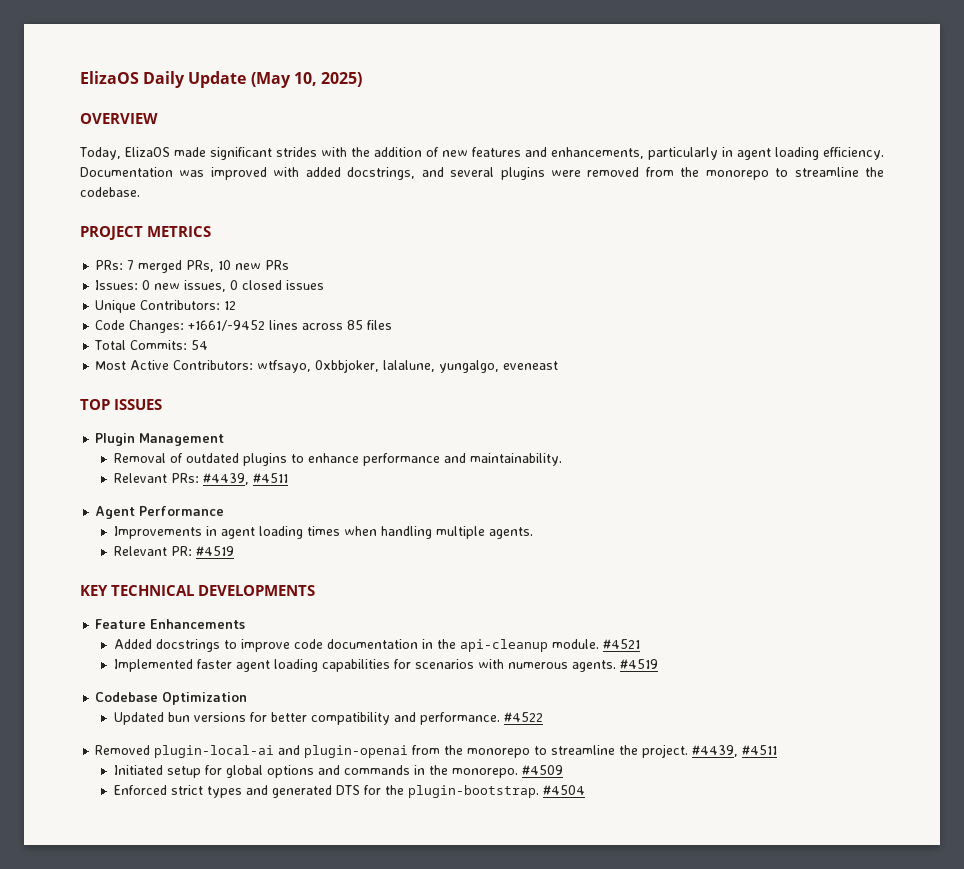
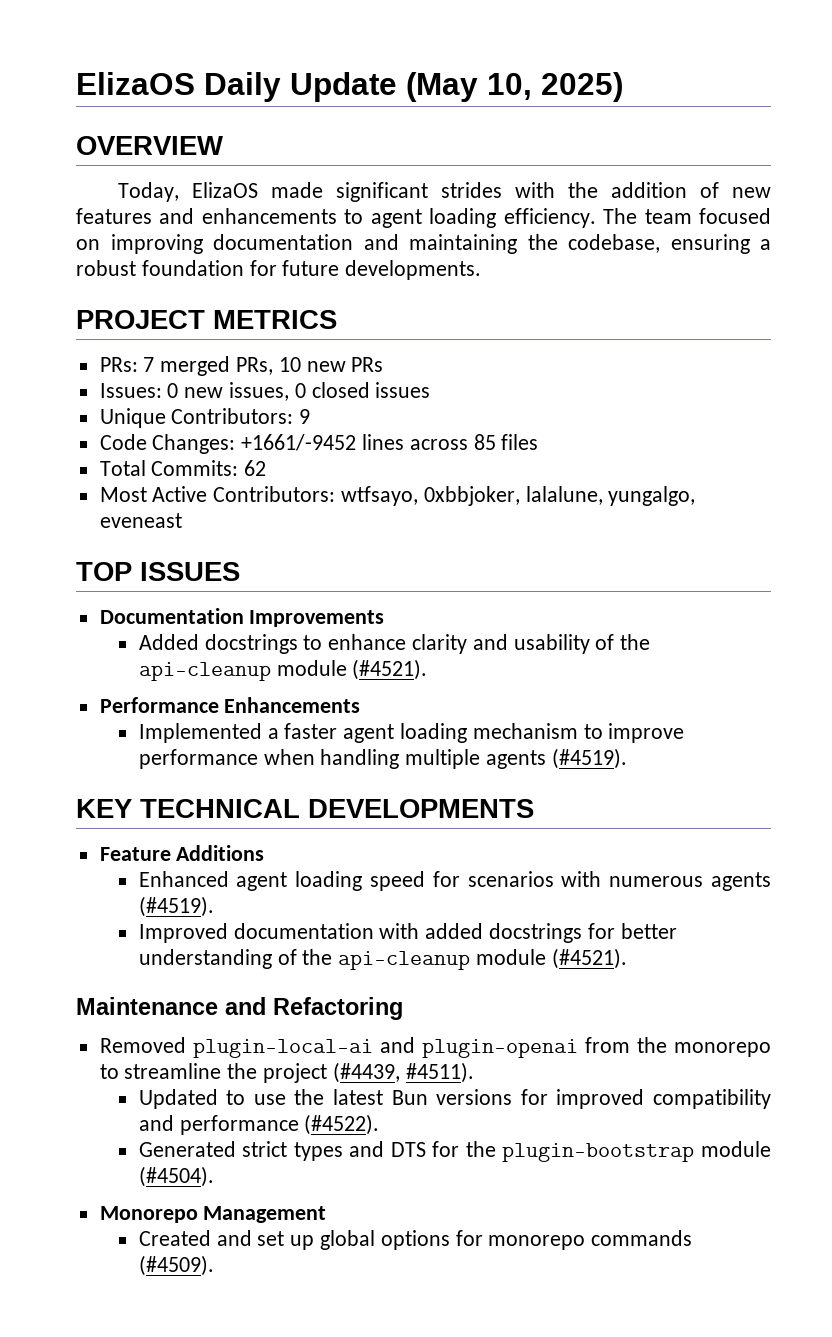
[550,147,885,160] [80,167,884,180] [80,187,140,197] enhancements, particularly in agent loading efficiency. Documentation was improved with added docstrings, and several plugins were removed from the monorepo to streamline the codebase. -> [201,208,772,228] [76,234,771,254] [76,260,482,280] enhancements to agent loading efficiency. The team focused on improving documentation and maintaining the codebase, ensuring a robust foundation for future developments.
[224,301,237,310] 12 -> [299,409,311,424] 9
[191,340,209,350] 54 -> [244,460,267,476] 62
[95,433,225,446] [113,453,562,466] [113,473,288,485] [95,506,225,519] [113,526,533,539] [113,546,234,556] [80,585,316,596] [95,619,246,629] [113,639,640,652] [113,659,390,672] Plugin Management // Removal of outdated plugins to enhance performance and maintainability. // Relevant PRs: #4439, #4511 // Agent Performance // Improvements in agent loading times when handling multiple agents. // Relevant PR: #4519 // KEY TECHNICAL DEVELOPMENTS // Feature Enhancements // Added docstrings to improve code documentation in the api-cleanup module. #4521 // Implemented faster agent loading capabilities -> [99,608,385,627] [138,634,651,654] [138,659,428,681] [99,697,361,713] [138,723,685,743] [138,748,627,769] [76,799,534,818] [99,845,265,861] [138,871,426,891] Documentation Improvements // Added docstrings to enhance clarity and usability of the api-cleanup module (#4521). // Performance Enhancements // Implemented a faster agent loading mechanism to improve performance when handling multiple agents (#4519). // KEY TECHNICAL DEVELOPMENTS // Feature Additions // Enhanced agent loading speed
[571,659,658,672] [95,692,248,705] [113,712,543,725] agents. #4519 // Codebase Optimization // Updated bun versions for better compatibility and performance. #4522 -> [711,872,771,891] [138,896,214,917] [138,923,677,943] [138,948,627,970] [76,997,403,1020] agents (#4519). // Improved documentation with added docstrings for better understanding of the api-cleanup module (#4521). // Maintenance and Refactoring
[642,744,778,758] [113,765,563,778] [113,785,167,795] project. #4439, #4511 // Initiated setup for global options and commands in the monorepo. #4509 // Enforced -> [263,1062,474,1083] [138,1089,771,1109] [138,1114,380,1135] [138,1141,236,1157] project (#4439, #4511). // Updated to use the latest Bun versions for improved compatibility and performance (#4522). // Generated
[271,785,332,798] generated -> (385, 1149) none
[407,785,585,798] plugin-bootstrap. #4504 -> [502,1141,772,1162] [138,1166,214,1187] [99,1206,327,1223] [138,1230,693,1250] [138,1255,214,1276] plugin-bootstrap module (#4504). // Monorepo Management // Created and set up global options for monorepo commands (#4509).

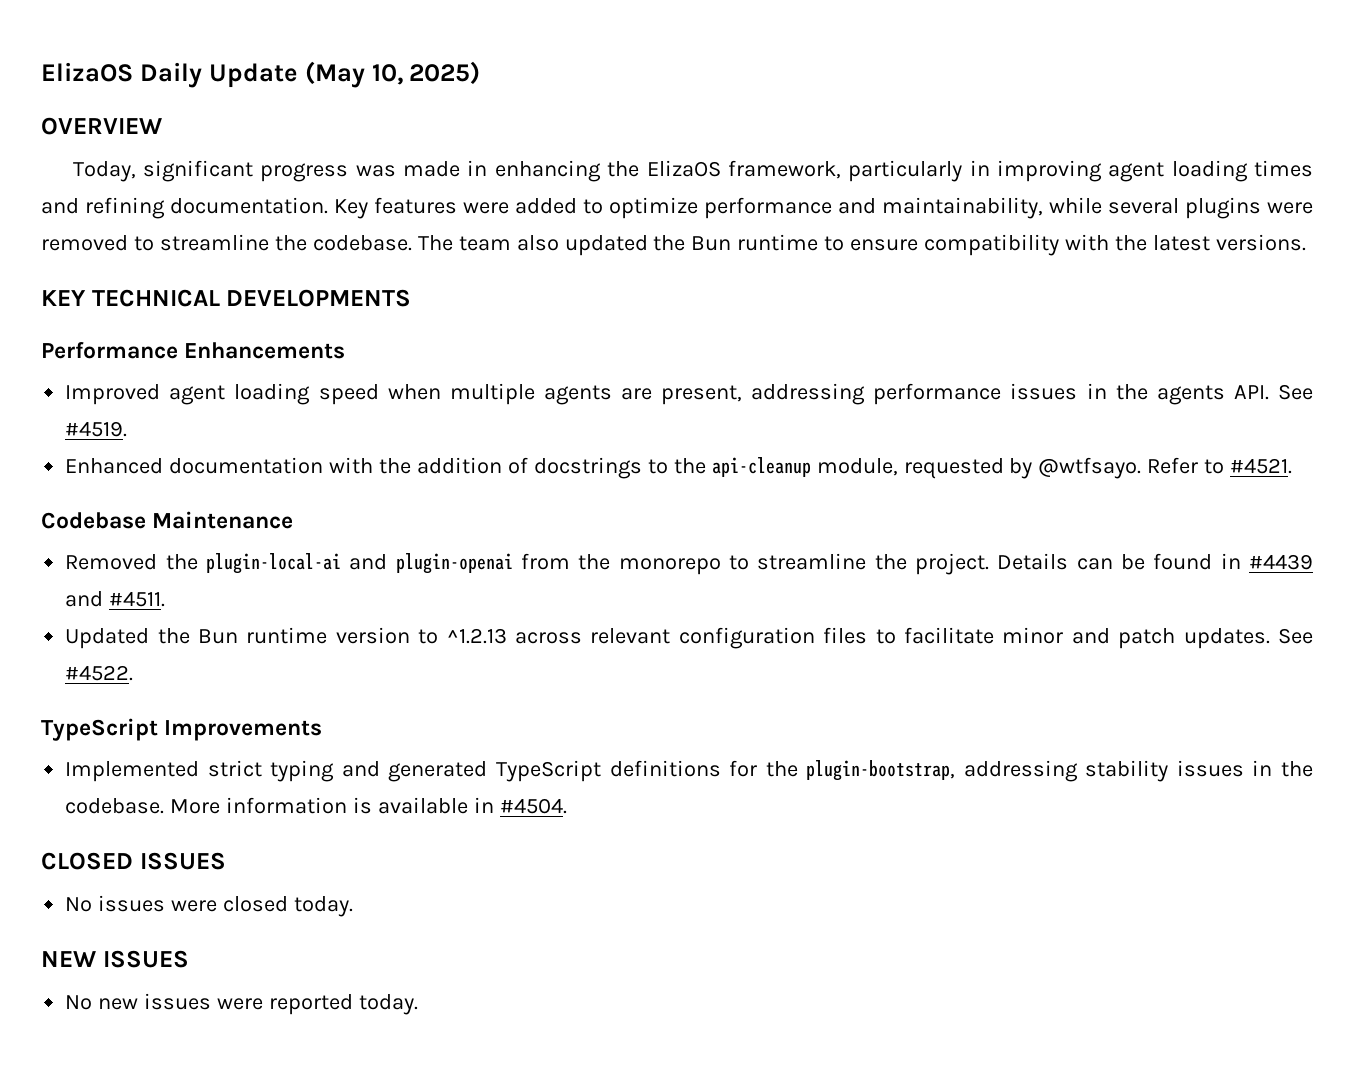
[192,182,771,202] [76,208,772,228] [76,234,771,254] [76,260,482,280] [76,310,337,329] [99,356,384,376] [99,382,431,401] [99,408,311,428] [99,434,539,454] [99,460,267,476] [99,486,696,506] [99,513,182,528] [76,562,240,581] [99,608,385,627] [138,634,651,654] [138,659,428,681] [99,697,361,713] [138,723,685,743] [138,748,627,769] [76,799,534,818] [99,845,265,861] [138,871,771,891] [138,896,214,917] [138,923,677,943] [138,948,627,970] ElizaOS made significant strides with the addition of new features and enhancements to agent loading efficiency. The team focused on improving documentation and maintaining the codebase, ensuring a robust foundation for future developments. // PROJECT METRICS // PRs: 7 merged PRs, 10 new PRs // Issues: 0 new issues, 0 closed issues // Unique Contributors: 9 // Code Changes: +1661/-9452 lines across 85 files // Total Commits: 62 // Most Active Contributors: wtfsayo, 0xbbjoker, lalalune, yungalgo, eveneast // TOP ISSUES // Documentation Improvements // Added docstrings to enhance clarity and usability of the api-cleanup module (#4521). // Performance Enhancements // Implemented a faster agent loading mechanism to improve performance when handling multiple agents (#4519). // KEY TECHNICAL DEVELOPMENTS // Feature Additions // Enhanced agent loading speed for scenarios with numerous agents (#4519). // Improved documentation with added docstrings for better understanding of the api-cleanup module (#4521). // -> [143,160,1313,182] [41,197,1313,219] [41,234,1306,256] [41,289,412,307] [41,342,346,359] [65,383,1313,405] [65,421,128,437] [65,457,1293,479] [41,512,146,529] significant progress was made in enhancing the ElizaOS framework, particularly in improving agent loading times and refining documentation. Key features were added to optimize performance and maintainability, while several plugins were removed to streamline the codebase. The team also updated the Bun runtime to ensure compatibility with the latest versions. // KEY TECHNICAL DEVELOPMENTS // Performance Enhancements // Improved agent loading speed when multiple agents are present, addressing performance issues in the agents API. See #4519. // Enhanced documentation with the addition of docstrings to the api-cleanup module, requested by @wtfsayo. Refer to #4521. // Codebase
[225,997,403,1020] and Refactoring -> (294, 520) none
(186, 1045) none -> [165,554,198,570] the
[263,1062,474,1083] [138,1089,771,1109] [138,1114,380,1135] [138,1141,772,1162] [138,1166,214,1187] [99,1206,327,1223] [138,1230,693,1250] [138,1255,214,1276] project (#4439, #4511). // Updated to use the latest Bun versions for improved compatibility and performance (#4522). // Generated strict types and DTS for the plugin-bootstrap module (#4504). // Monorepo Management // Created and set up global options for monorepo commands (#4509). -> [914,553,1313,575] [65,591,166,607] [65,627,1313,649] [65,665,134,681] [41,718,323,741] [65,760,1313,782] [65,797,567,814] [41,852,226,870] [65,895,353,917] [41,950,189,968] [65,993,418,1015] project. Details can be found in #4439 and #4511. // Updated the Bun runtime version to ^1.2.13 across relevant configuration files to facilitate minor and patch updates. See #4522. // TypeScript Improvements // Implemented strict typing and generated TypeScript definitions for the plugin-bootstrap, addressing stability issues in the codebase. More information is available in #4504. // CLOSED ISSUES // No issues were closed today. // NEW ISSUES // No new issues were reported today.

